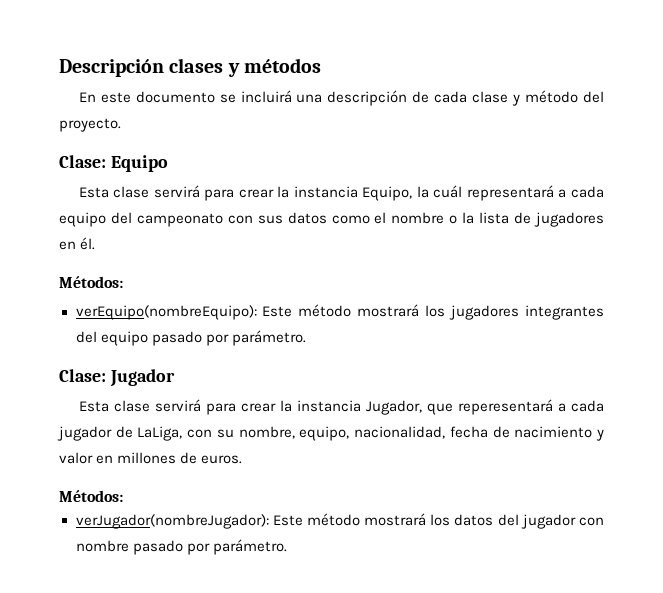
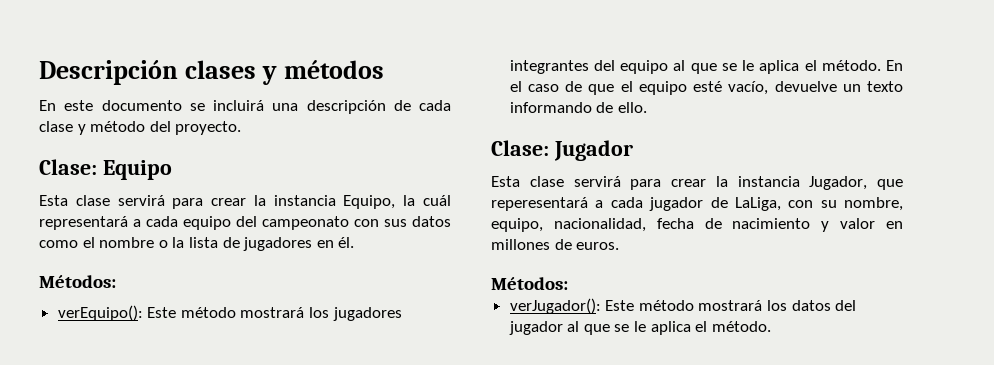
[75,305,257,320] verEquipo(nombreEquipo): -> [57,305,143,321] verEquipo():
[151,330,306,346] pasado por parámetro. -> [673,60,903,74] [509,81,903,95] [509,102,647,113] al que se le aplica el método. En el caso de que el equipo esté vacío, devuelve un texto informando de ello.
[75,514,269,529] verJugador(nombreJugador): -> [509,298,601,314] verJugador():
[579,517,604,526] [75,539,287,555] con nombre pasado por parámetro. -> [567,321,771,335] al que se le aplica el método.

